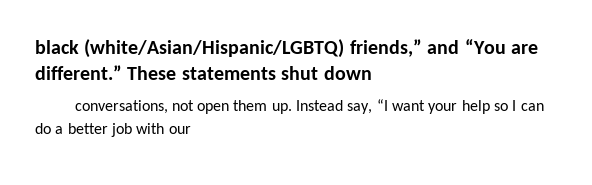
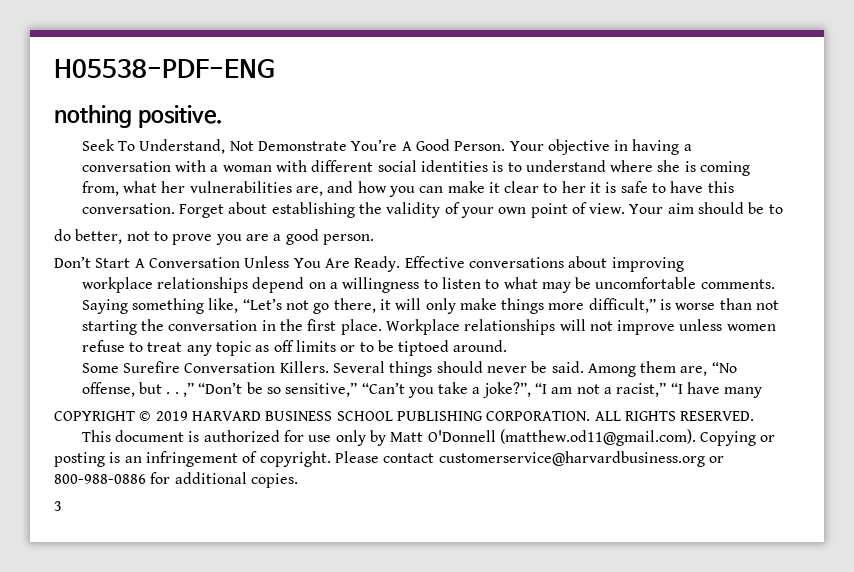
[35,39,538,58] [35,65,372,80] [74,99,544,114] [35,123,191,137] black (white/Asian/Hispanic/LGBTQ) friends,” and “You are different.” These statements shut down // conversations, not open them up. Instead say, “I want your help so I can do a better job with our -> [54,59,275,78] [54,105,223,128] [81,139,692,155] [81,160,751,176] [81,181,734,197] [81,202,783,218] [54,229,374,245] [54,256,684,272] [81,277,775,293] [81,298,780,314] [81,319,776,335] [81,340,508,356] [81,361,737,377] [81,382,763,398] [54,411,755,421] [81,429,776,446] [54,451,724,467] [54,472,298,488] [54,501,62,511] H05538-PDF-ENG // nothing positive. // Seek To Understand, Not Demonstrate You’re A Good Person. Your objective in having a // conversation with a woman with different social identities is to understand where she is coming // from, what her vulnerabilities are, and how you can make it clear to her it is safe to have this // conversation. Forget about establishing the validity of your own point of view. Your aim should be to // do better, not to prove you are a good person. // Don’t Start A Conversation Unless You Are Ready. Effective conversations about improving // workplace relationships depend on a willingness to listen to what may be uncomfortable comments. // Saying something like, “Let’s not go there, it will only make things more difficult,” is worse than not // starting the conversation in the first place. Workplace relationships will not improve unless women // refuse to treat any topic as off limits or to be tiptoed around. // Some Surefire Conversation Killers. Several things should never be said. Among them are, “No // offense, but . . ,” “Don’t be so sensitive,” “Can’t you take a joke?”, “I am not a racist,” “I have many // COPYRIGHT © 2019 HARVARD BUSINESS SCHOOL PUBLISHING CORPORATION. ALL RIGHTS RESERVED. // This document is authorized for use only by Matt O'Donnell (matthew.od11@gmail.com). Copying or posting is an infringement of copyright. Please contact customerservice@harvardbusiness.org or 800-988-0886 for additional copies. // 3

